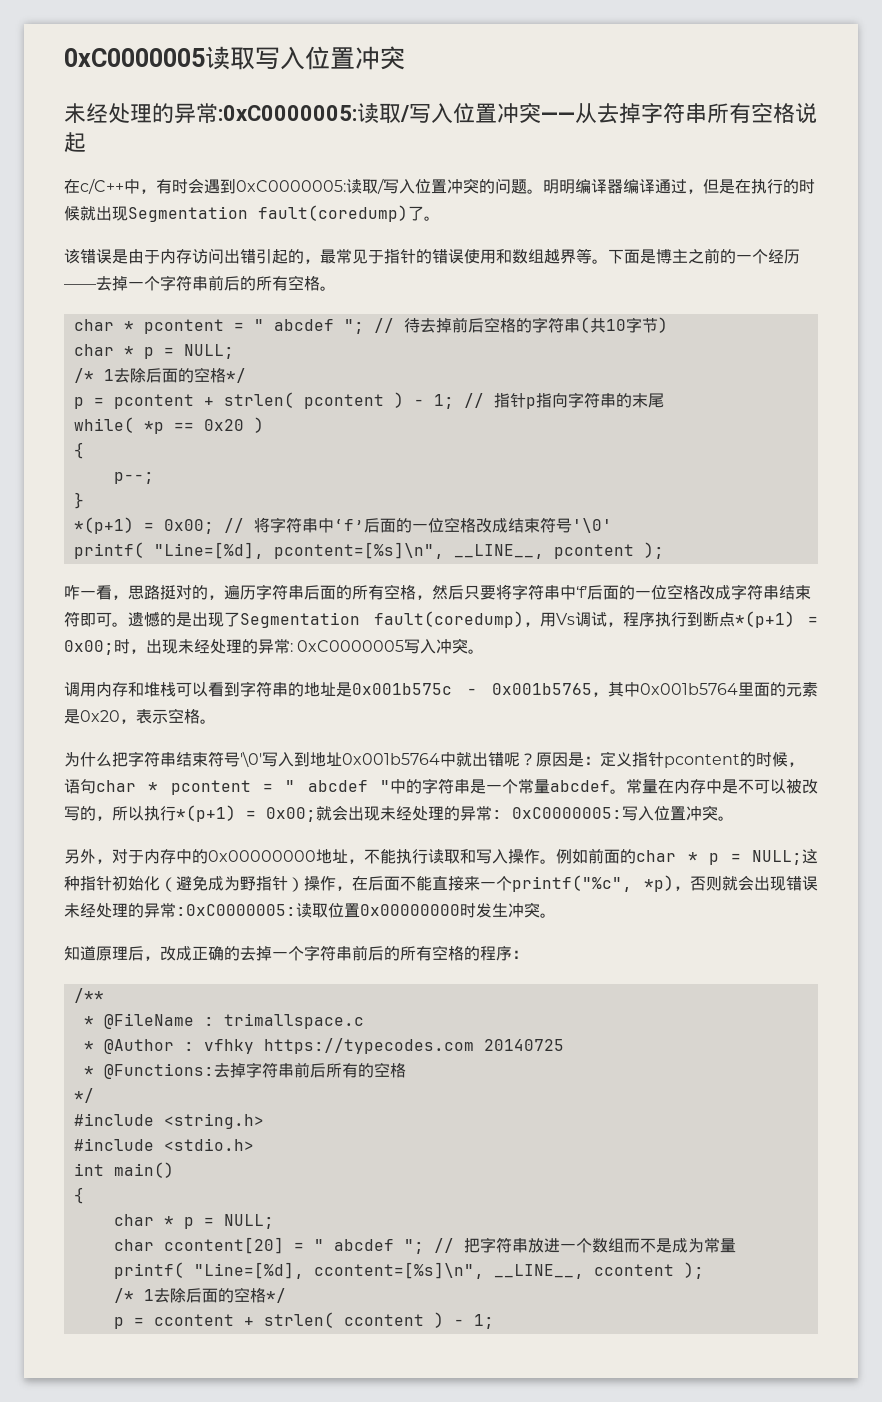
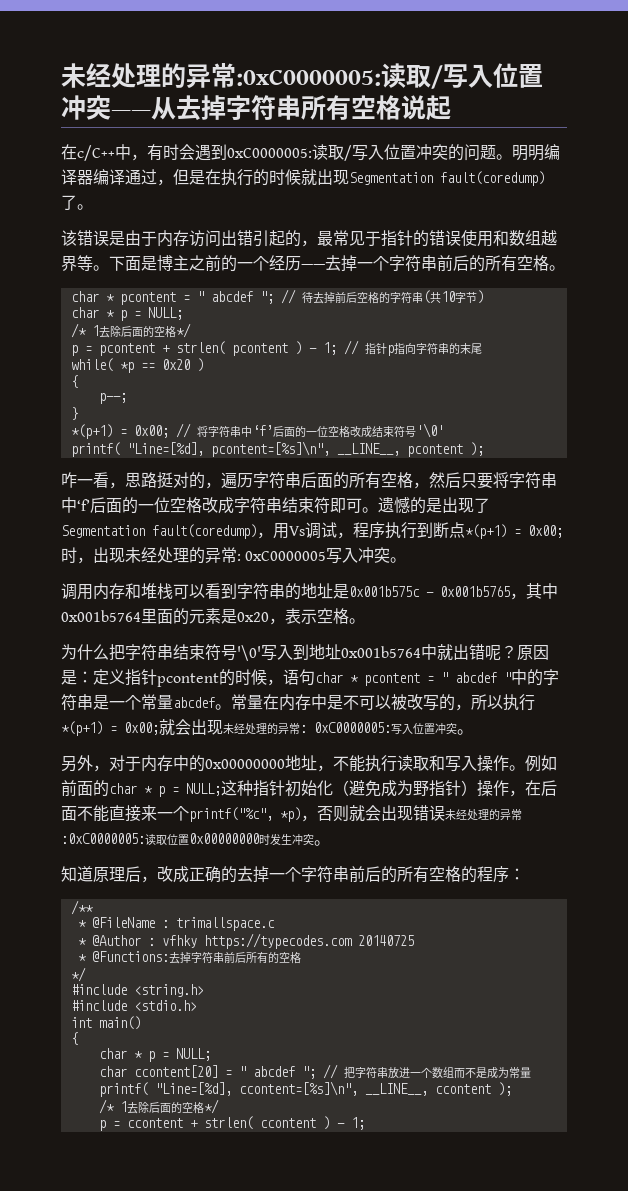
[64,46,405,70] 0xC0000005读取写入位置冲突 // -> (61, 75) none

